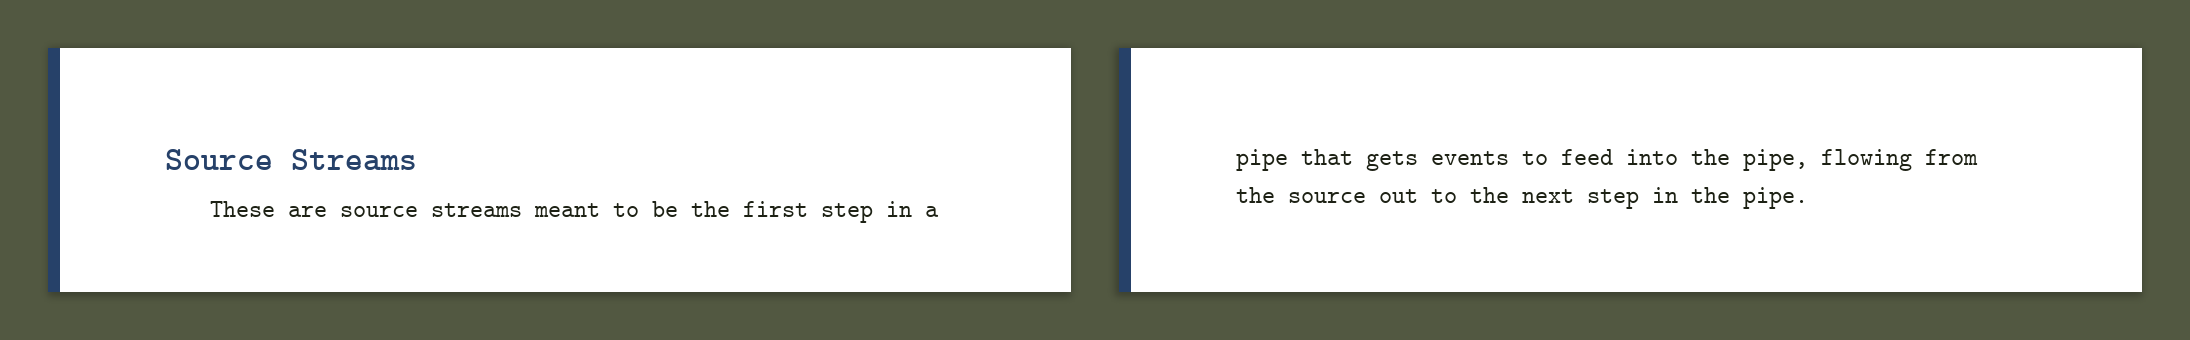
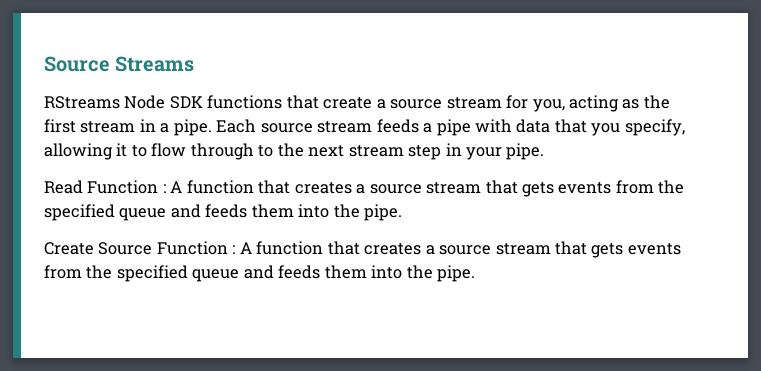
[209,201,939,223] [1236,149,1978,171] [1236,187,1678,209] These are source streams meant to be the first step in a pipe that gets events to feed into the pipe, flowing from the source out to the next step in -> [44,95,670,112] [44,119,685,136] [44,143,545,160] [44,180,685,197] [44,204,403,221] [44,241,681,258] [44,265,403,282] RStreams Node SDK functions that create a source stream for you, acting as the first stream in a pipe. Each source stream feeds a pipe with data that you specify, allowing it to flow through to the next stream step in your pipe. // Read Function : A function that creates a source stream that gets events from the specified queue and feeds them into the pipe. // Create Source Function : A function that creates a source stream that gets events from the specified queue and feeds them into

